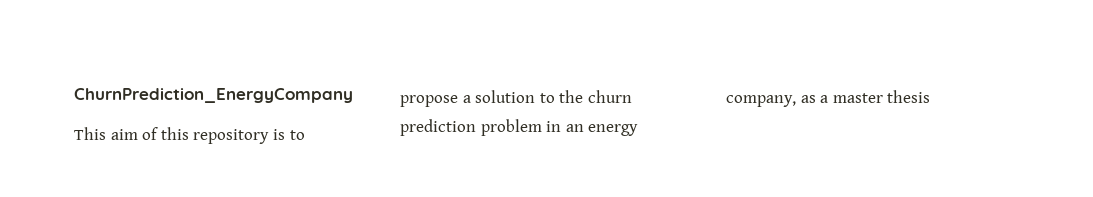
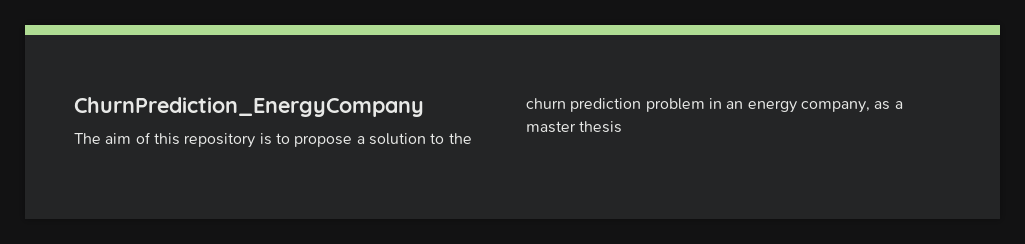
[74,127,106,140] This -> [74,133,101,144] The

